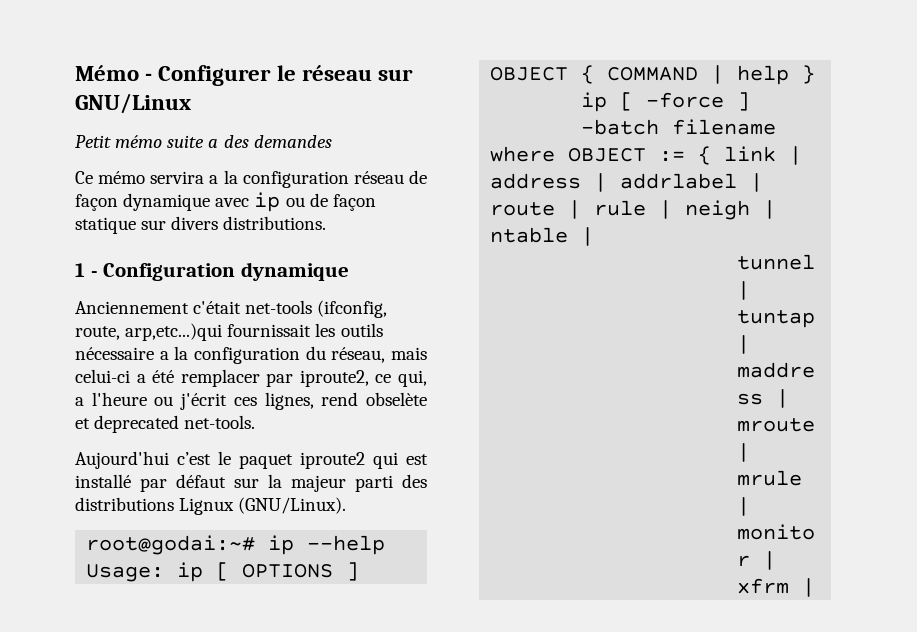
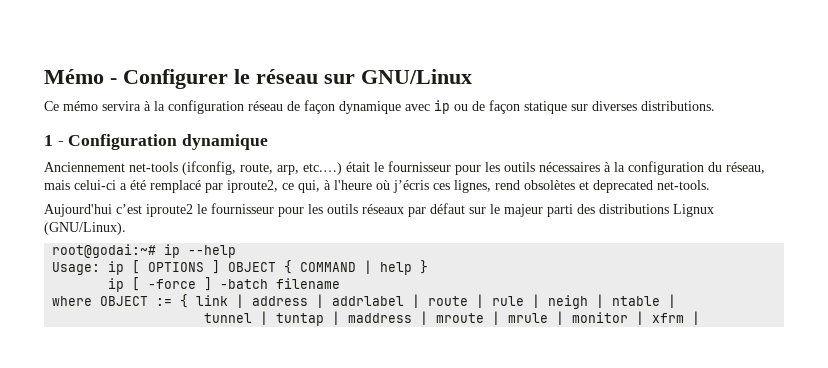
[75,135,332,148] // Petit mémo suite a des demandes -> (472, 76) none
[209,175,219,184] a -> [144,101,151,111] à
[171,216,219,230] divers -> [592,101,637,111] diverses
[193,301,242,314] c'était -> (125, 167) none
[125,323,383,341] [75,347,169,360] arp,etc...)qui fournissait les outils nécessaire a -> [277,161,611,175] arp, etc.…) était le fournisseur pour les outils nécessaires à
[180,369,260,387] remplacer -> [150,180,201,193] remplacé
[75,392,228,410] a l'heure ou j'écrit -> [324,180,429,193] à l'heure où j’écris
[366,392,427,406] obselète -> [524,180,575,190] obsolètes
[218,451,428,469] [75,474,131,488] le paquet iproute2 qui est installé -> [146,203,404,217] iproute2 le fournisseur pour les outils réseaux
[268,474,282,488] la -> [490,204,500,214] le

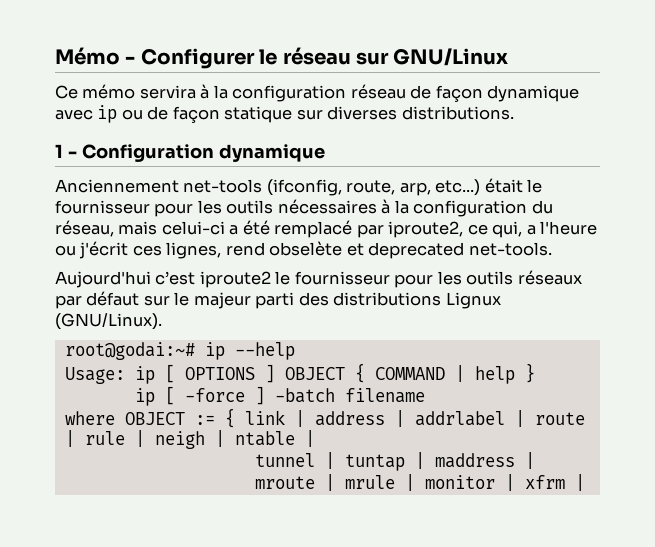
[303,162,342,175] etc.…) -> [435,179,481,196] etc...)
[324,180,429,193] à l'heure où j’écris -> [526,221,598,235] [55,241,129,259] a l'heure ou j'écrit
[524,180,575,190] obsolètes -> [269,241,343,256] obselète

